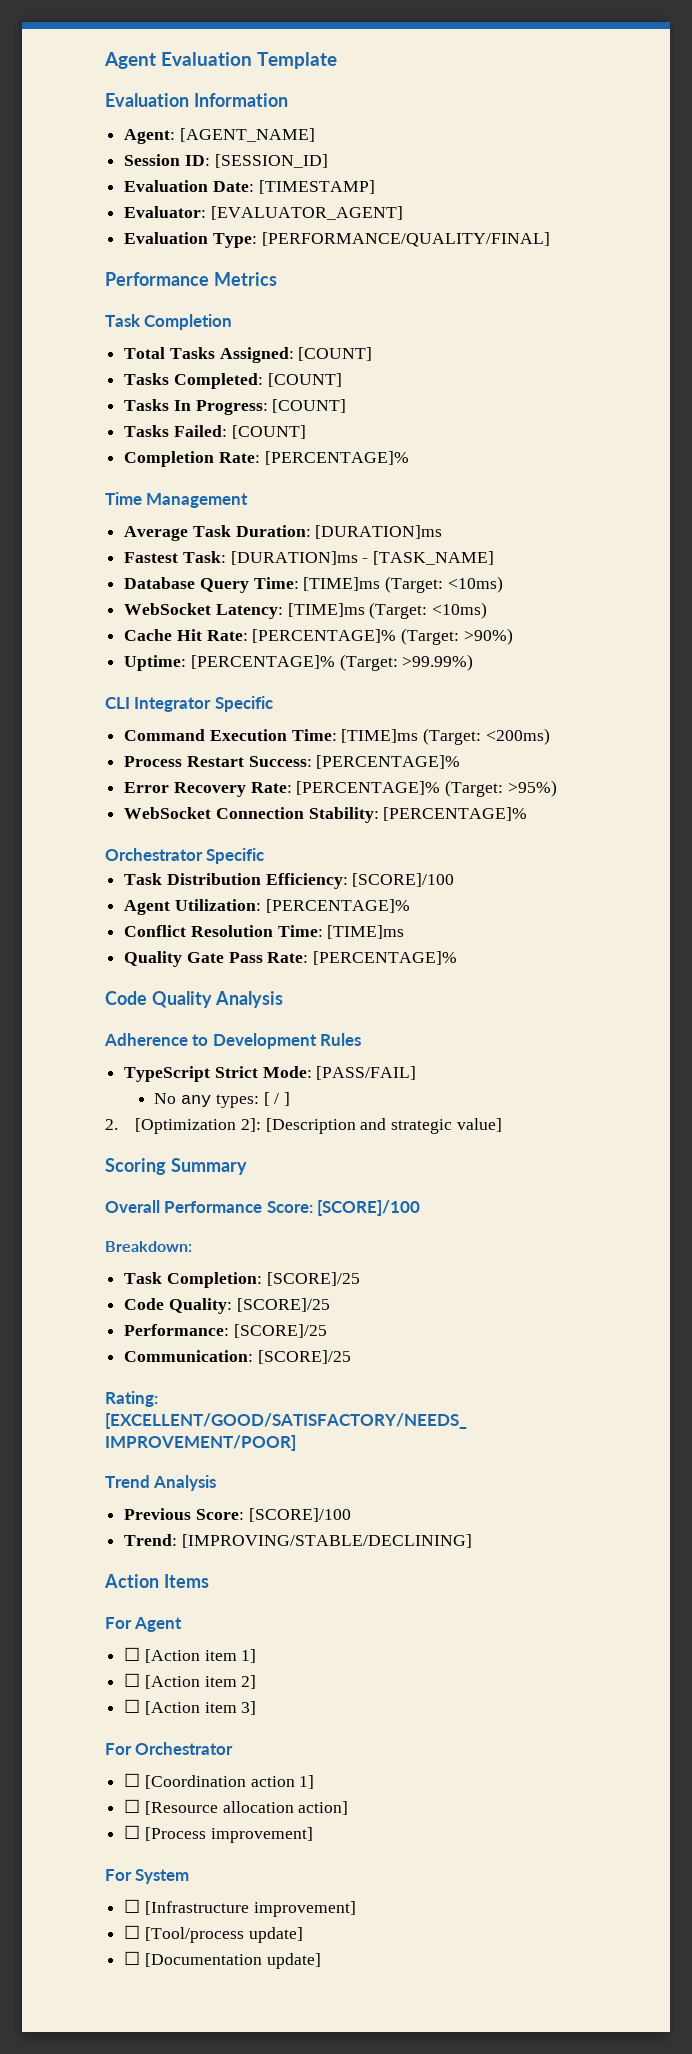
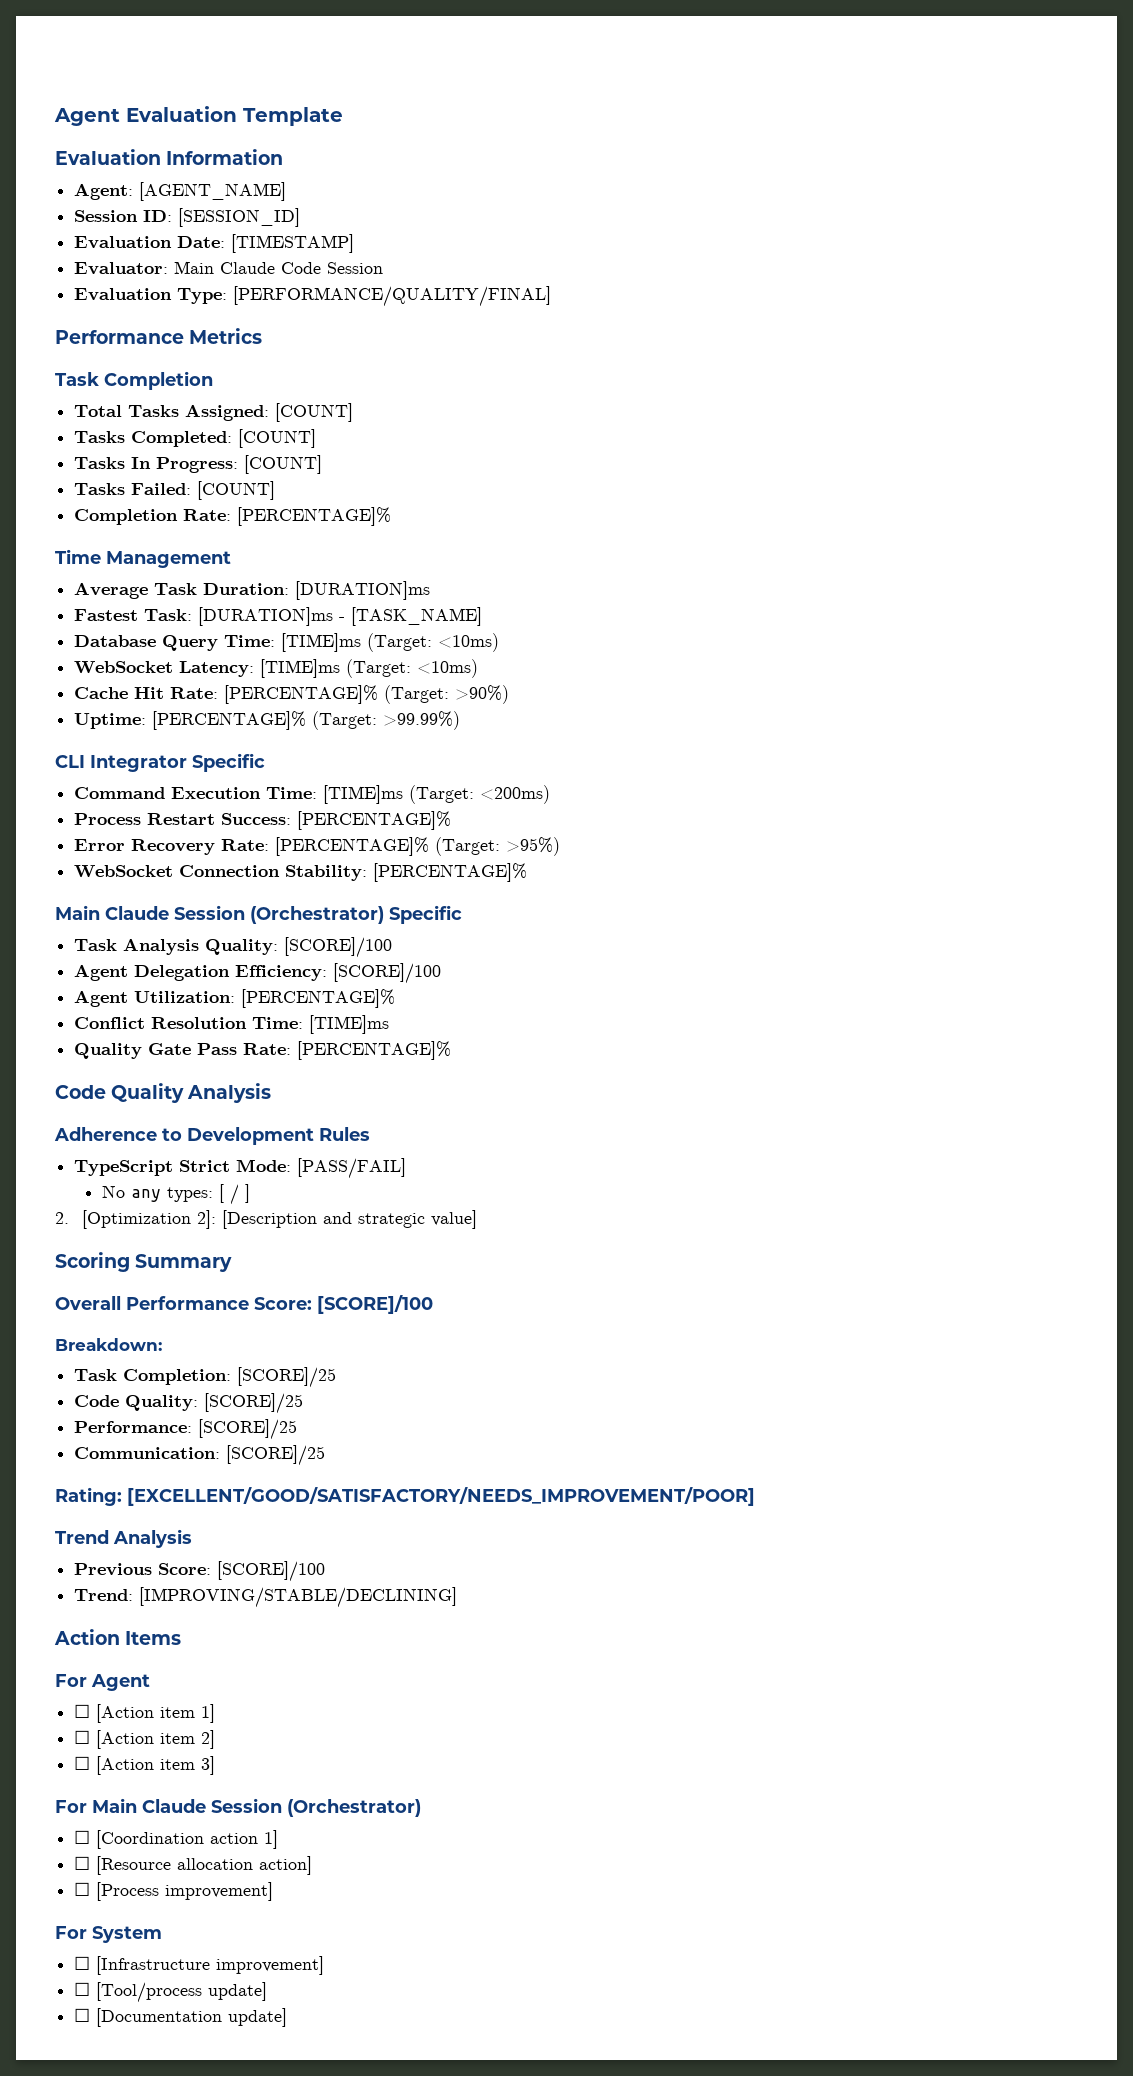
[210,206,403,220] [EVALUATOR_AGENT] -> [174,261,384,274] Main Claude Code Session
[105,848,265,864] [124,873,261,885] Orchestrator Specific // Task Distribution -> [55,905,462,924] [74,937,393,958] [74,964,231,981] Main Claude Session (Orchestrator) Specific // Task Analysis Quality: [SCORE]/100 // Agent Delegation
[135,1742,234,1755] Orchestrator -> [92,1798,421,1817] Main Claude Session (Orchestrator)

